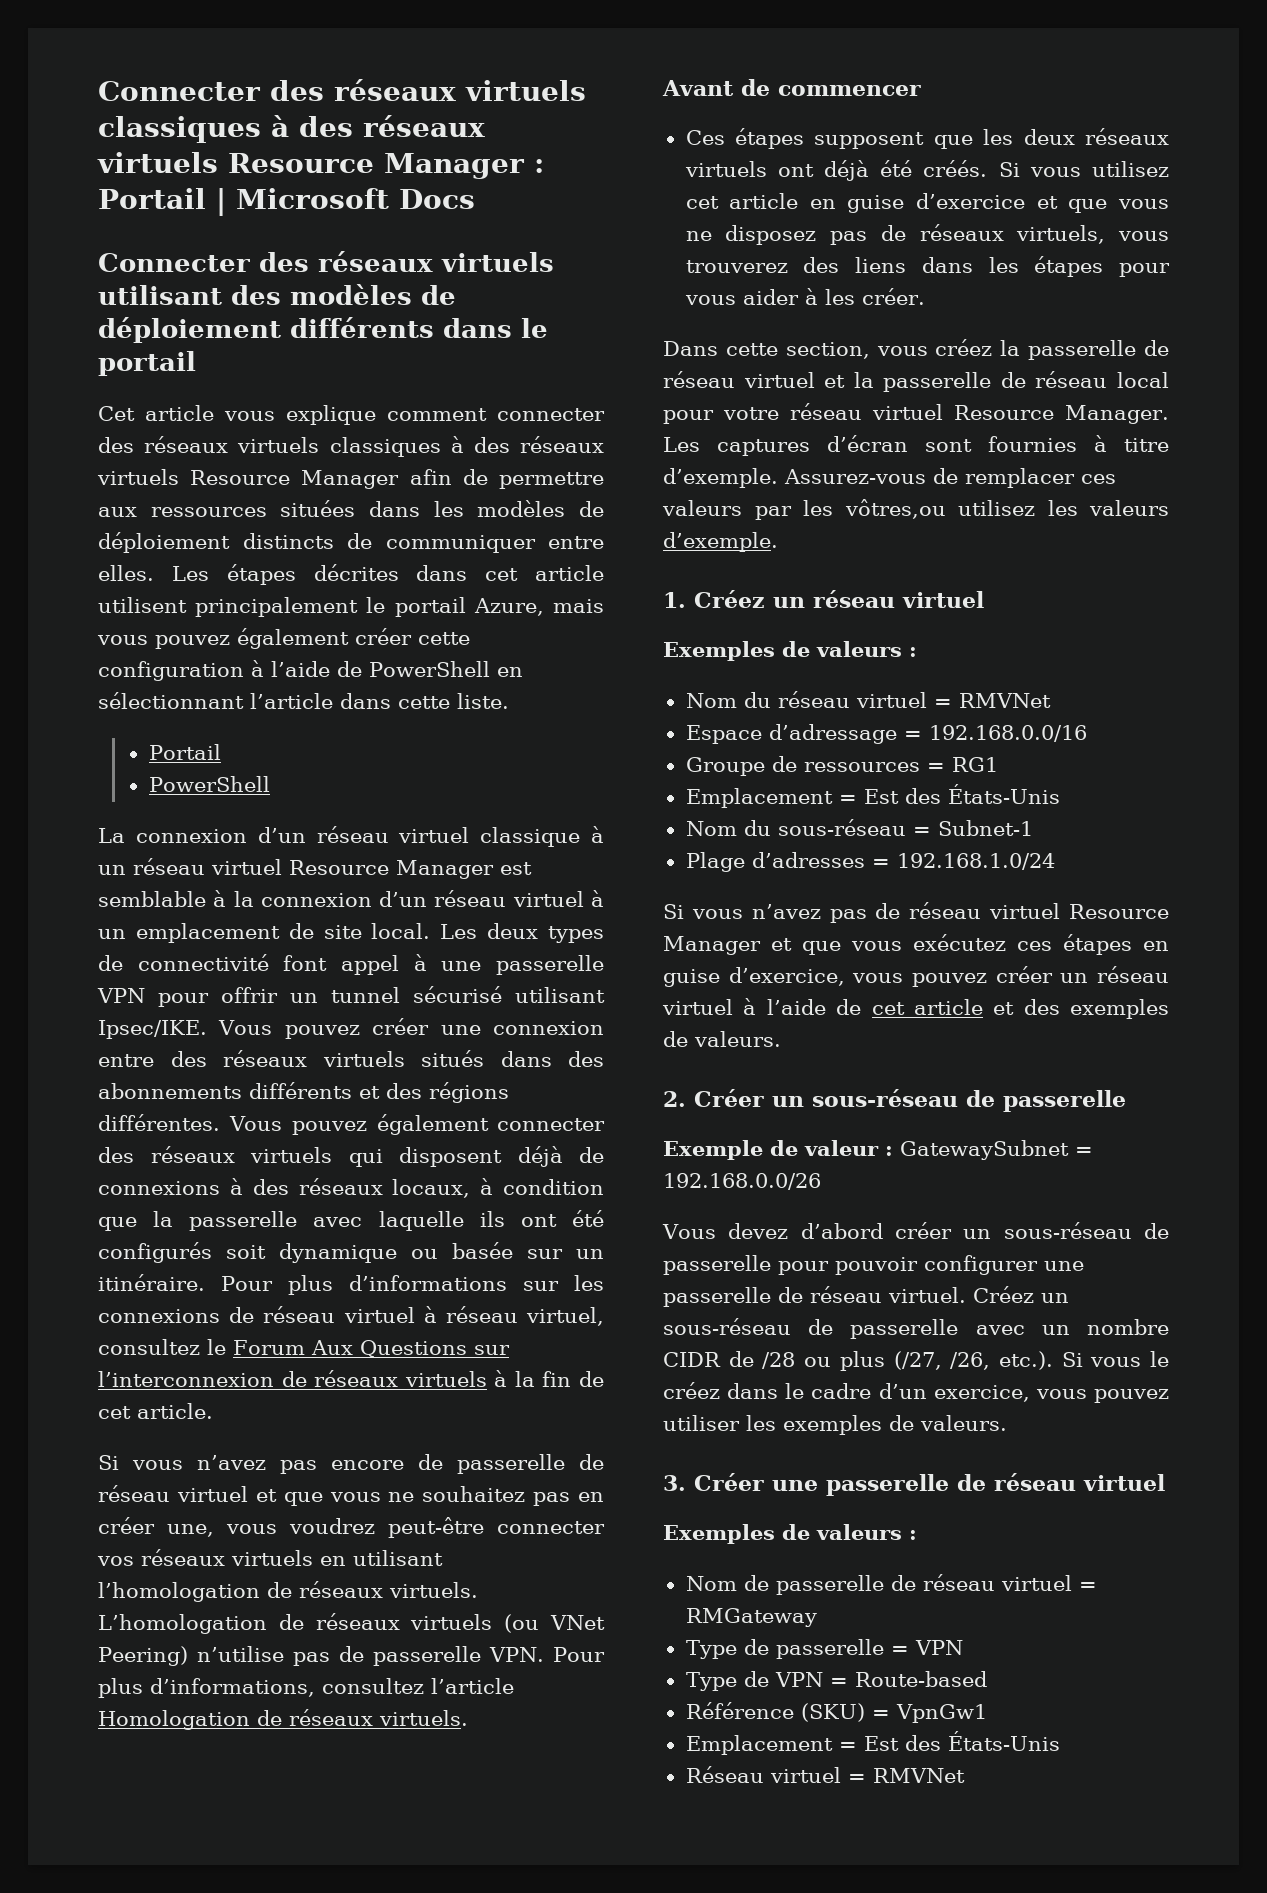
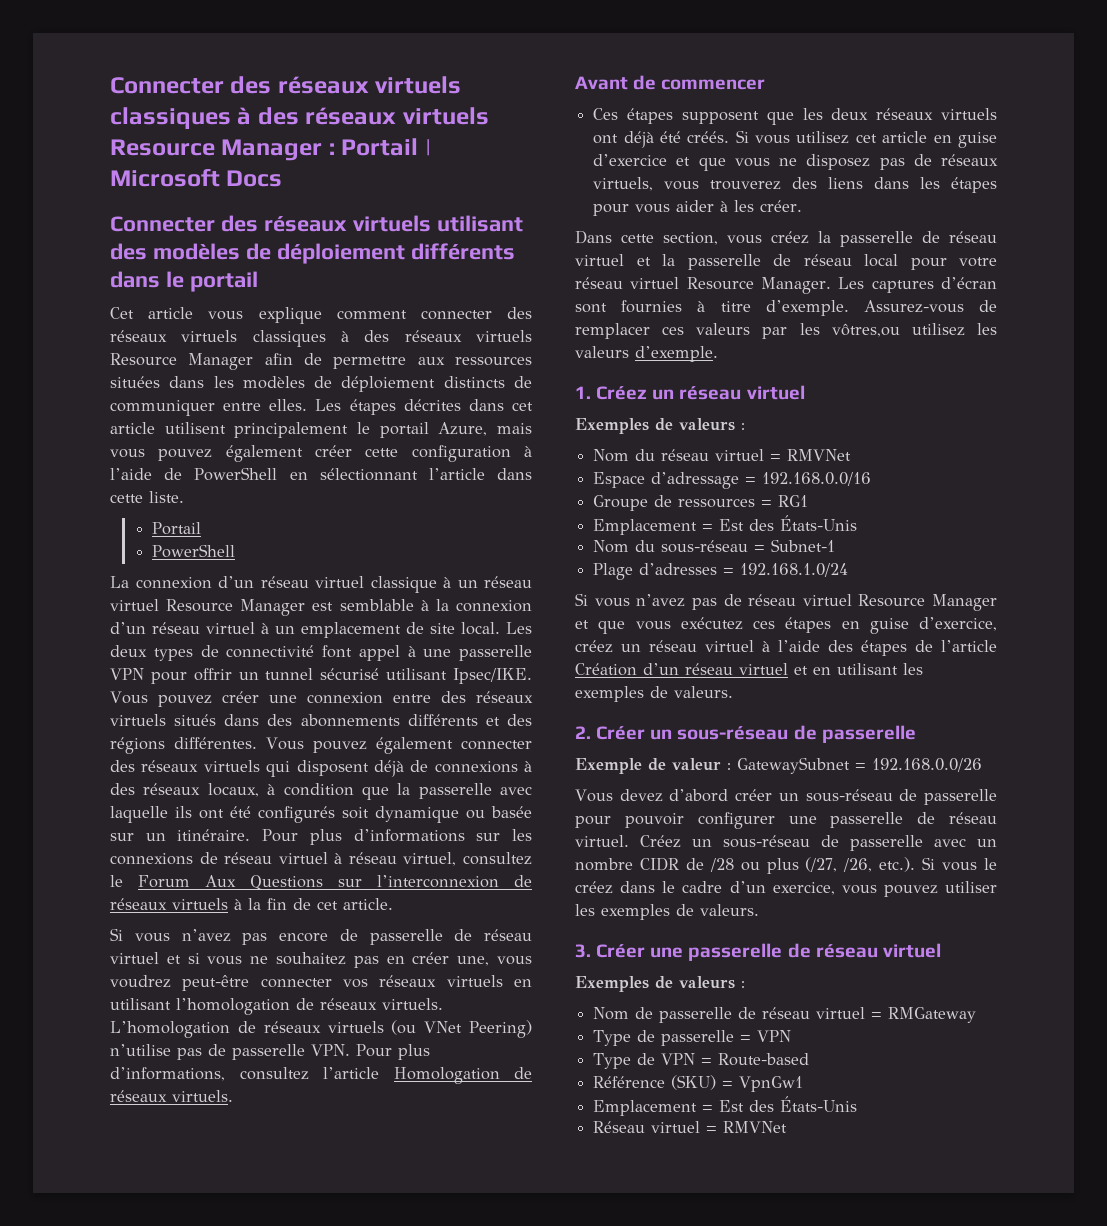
[283,1492,323,1506] que -> [187,953,200,964] si
[852,966,1053,987] vous pouvez créer -> [575,640,613,653] créez
[836,999,1060,1015] de cet article et des -> [828,640,997,656] [575,663,923,676] des étapes de l’article Création d’un réseau virtuel et en utilisant les

